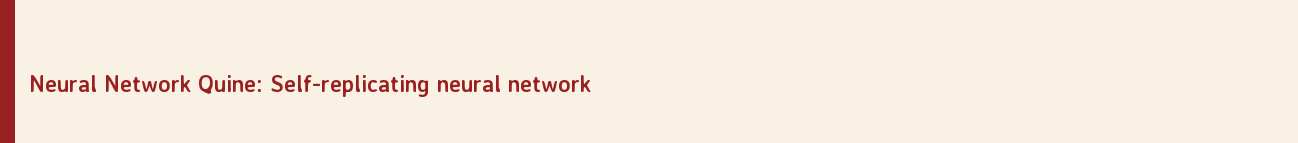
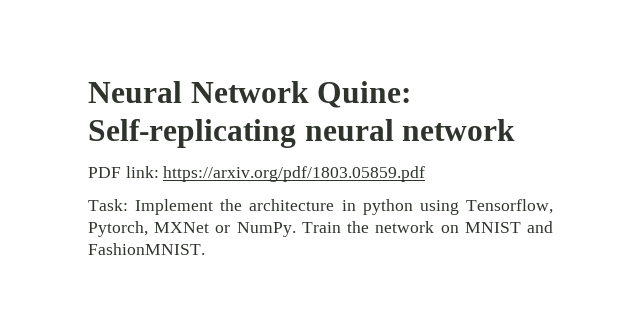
(591, 83) none -> [88,166,426,182] [88,199,553,215] [88,221,553,237] [88,243,205,255] // PDF link: https://arxiv.org/pdf/1803.05859.pdf // Task: Implement the architecture in python using Tensorflow, Pytorch, MXNet or NumPy. Train the network on MNIST and FashionMNIST.

